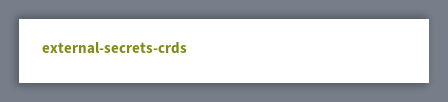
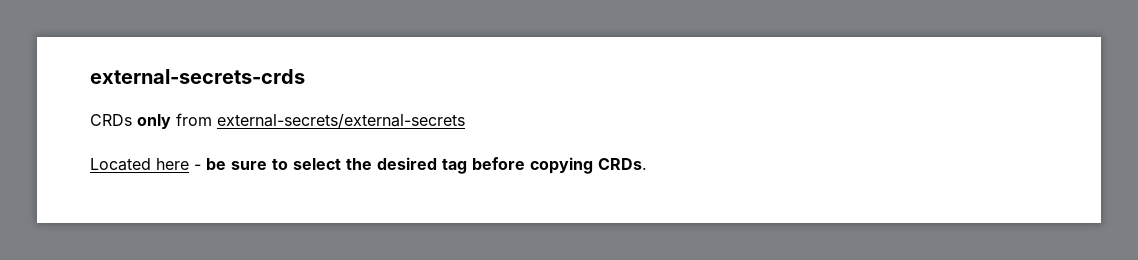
(187, 48) none -> [90,113,465,129] [90,157,647,174] // CRDs only from external-secrets/external-secrets // Located here - be sure to select the desired tag before copying CRDs.

